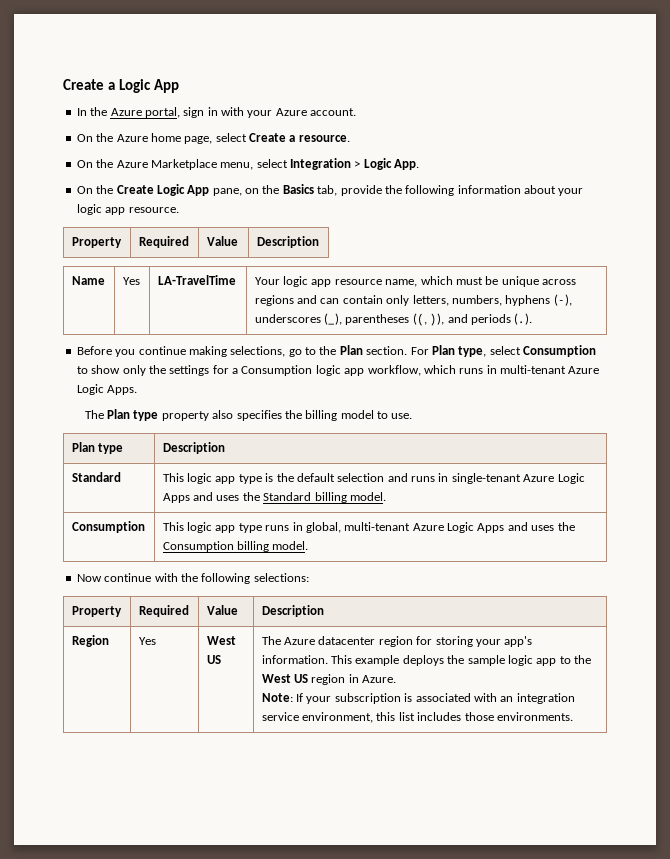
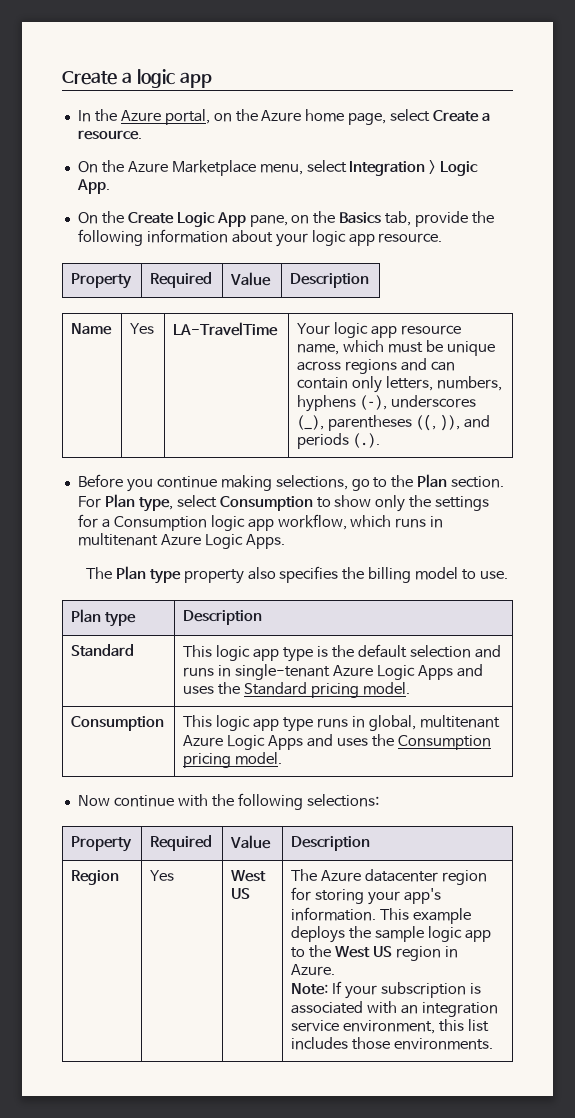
[63,79,179,93] Create a Logic App -> [62,69,212,88] Create a logic app
[183,107,357,118] [76,134,93,142] sign in with your Azure account. // On -> [213,113,232,122] on
[500,365,566,374] multi-tenant -> [77,533,158,546] multitenant
[314,492,347,503] billing -> [310,683,359,698] pricing
[344,522,411,531] multi-tenant -> [419,715,500,728] multitenant
[237,541,270,552] billing -> [183,753,232,768] pricing

